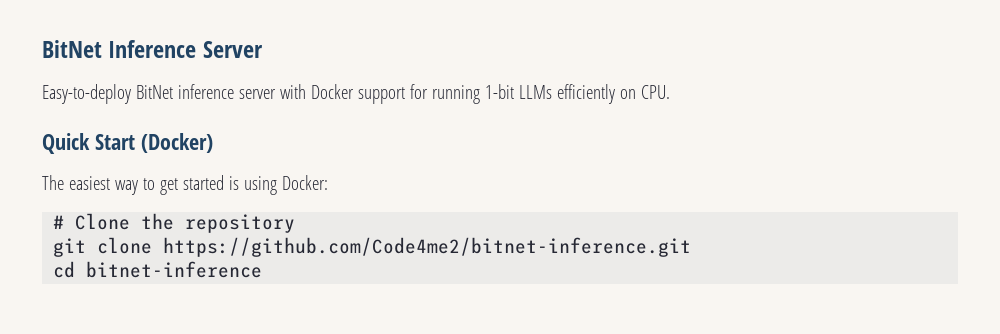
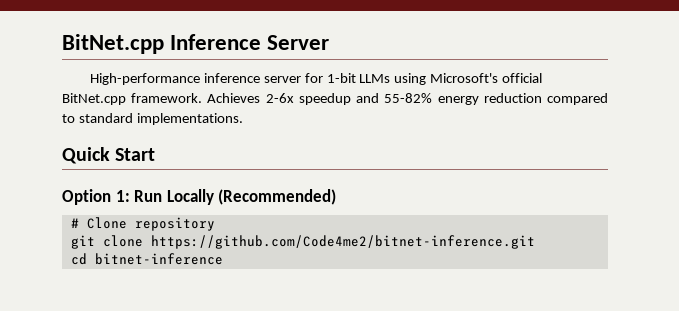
[42,40,102,58] BitNet -> [62,34,164,54] BitNet.cpp
[42,84,670,104] [42,133,213,154] [42,175,328,195] Easy-to-deploy BitNet inference server with Docker support for running 1-bit LLMs efficiently on CPU. // Quick Start (Docker) // The easiest way to get started is using Docker: -> [89,73,543,85] [62,93,608,105] [62,113,243,125] [62,147,156,164] [62,189,337,205] High-performance inference server for 1-bit LLMs using Microsoft's official BitNet.cpp framework. Achieves 2-6x speedup and 55-82% energy reduction compared to standard implementations. // Quick Start // Option 1: Run Locally (Recommended)
[141,213,175,230] the -> (127, 223) none

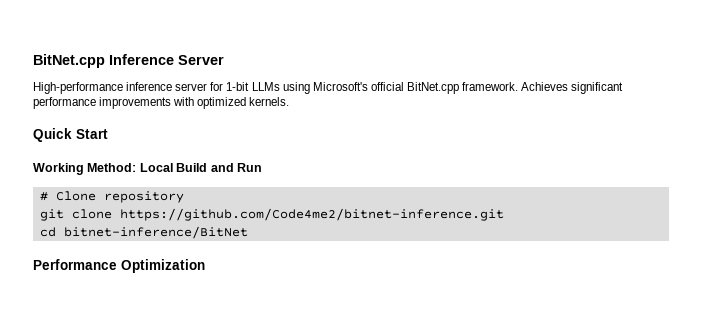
[265,93,608,105] [62,113,243,125] [62,147,156,164] [62,189,130,205] 2-6x speedup and 55-82% energy reduction compared to standard implementations. // Quick Start // Option 1: -> [571,82,624,94] [33,97,290,109] [33,128,108,142] [33,163,234,175] significant performance improvements with optimized kernels. // Quick Start // Working Method: Local Build and
[166,189,337,205] Locally (Recommended) -> (262, 167) none
[94,253,223,265] bitnet-inference -> [63,226,248,239] [33,259,205,273] bitnet-inference/BitNet // Performance Optimization

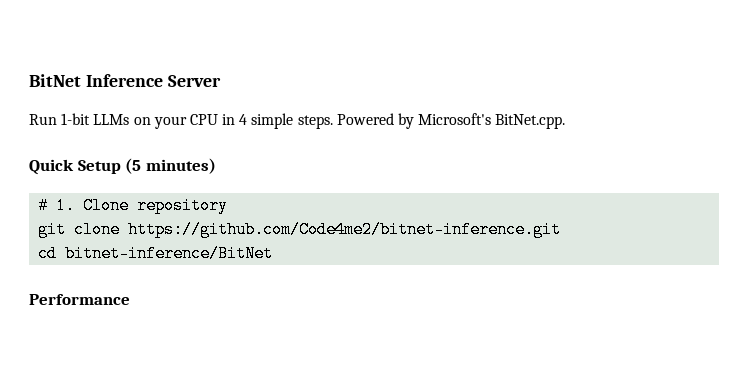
[33,54,105,68] BitNet.cpp -> [29,74,81,87] BitNet
[33,82,624,94] [33,97,290,109] [33,128,108,142] [33,163,262,175] High-performance inference server for 1-bit LLMs using Microsoft's official BitNet.cpp framework. Achieves significant performance improvements with optimized kernels. // Quick Start // Working Method: Local Build and Run -> [29,113,566,129] [29,158,216,175] Run 1-bit LLMs on your CPU in 4 simple steps. Powered by Microsoft's BitNet.cpp. // Quick Setup (5 minutes)
(48, 196) none -> [56,197,76,214] 1.
[121,259,205,273] Optimization -> (130, 299) none

